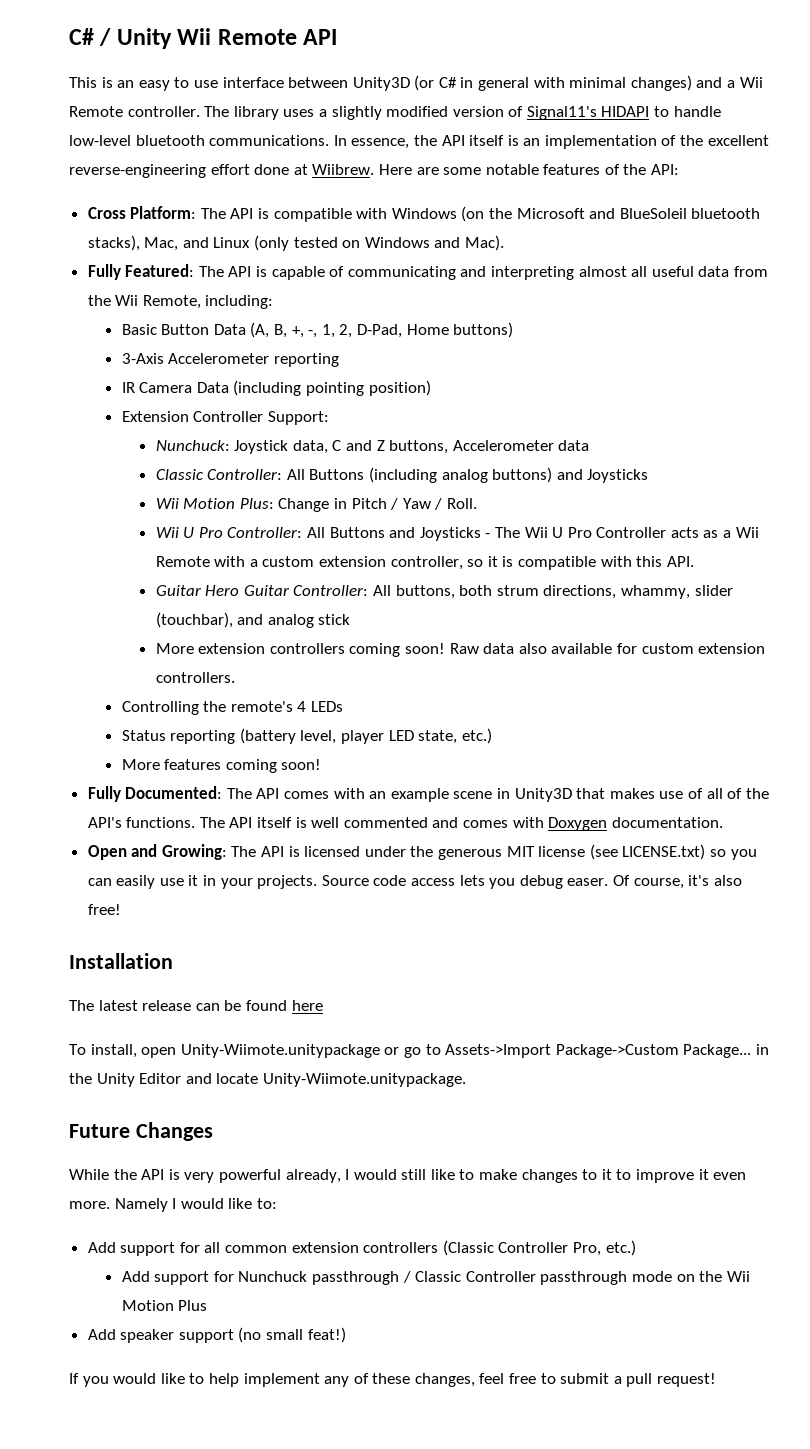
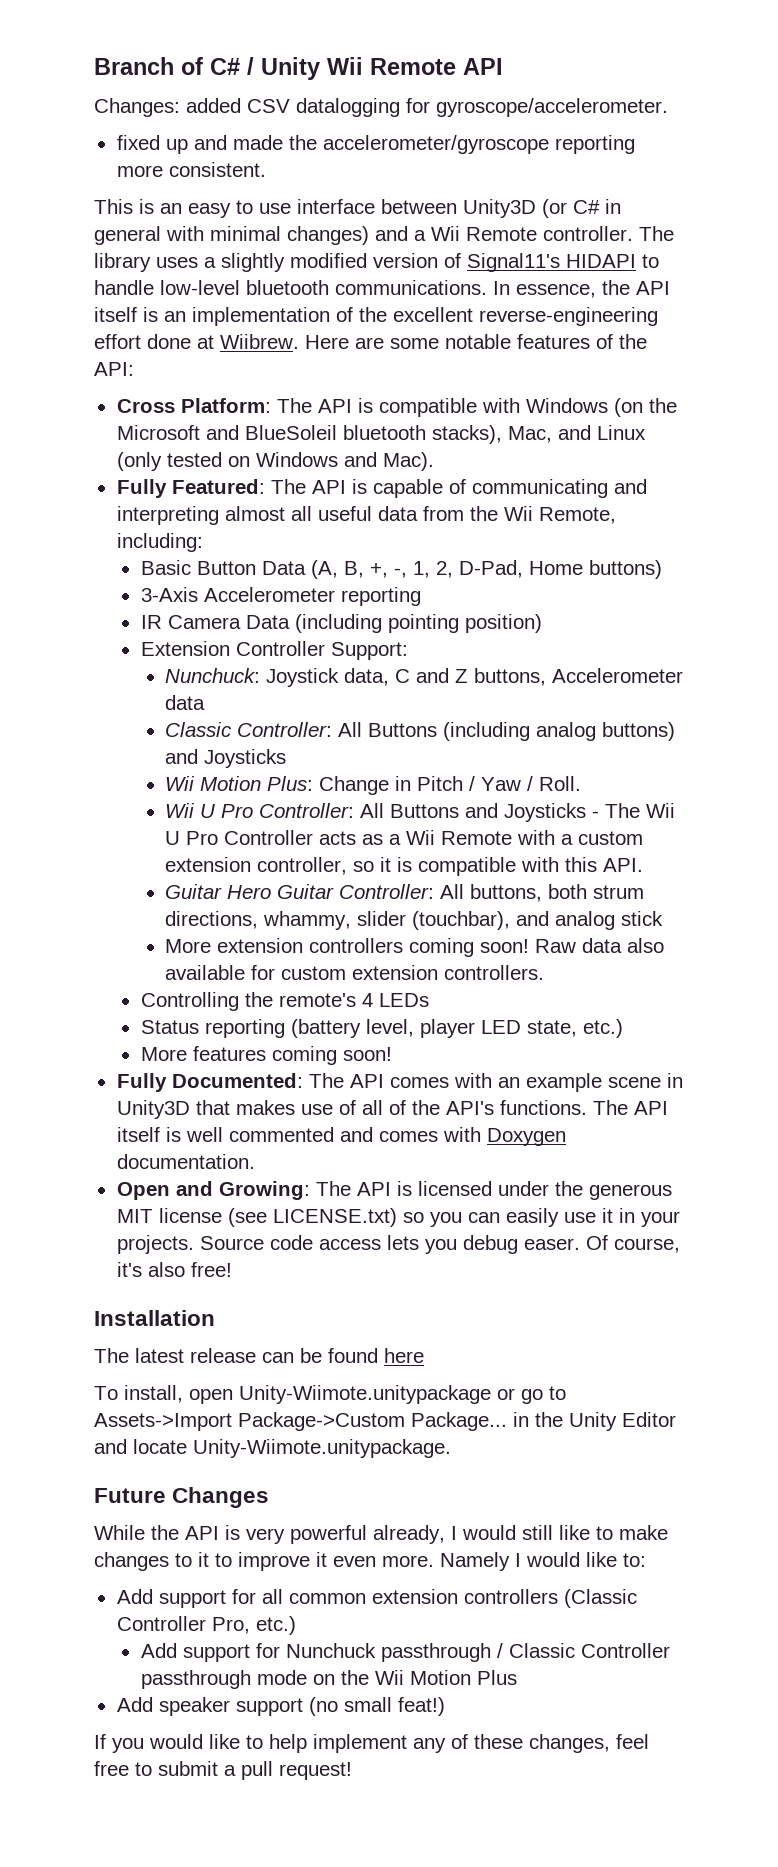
(69, 36) none -> [94,57,203,75] Branch of
(338, 37) none -> [94,98,668,117] [116,135,635,154] [116,162,266,177] // Changes: added CSV datalogging for gyroscope/accelerometer. // fixed up and made the accelerometer/gyroscope reporting more consistent.

